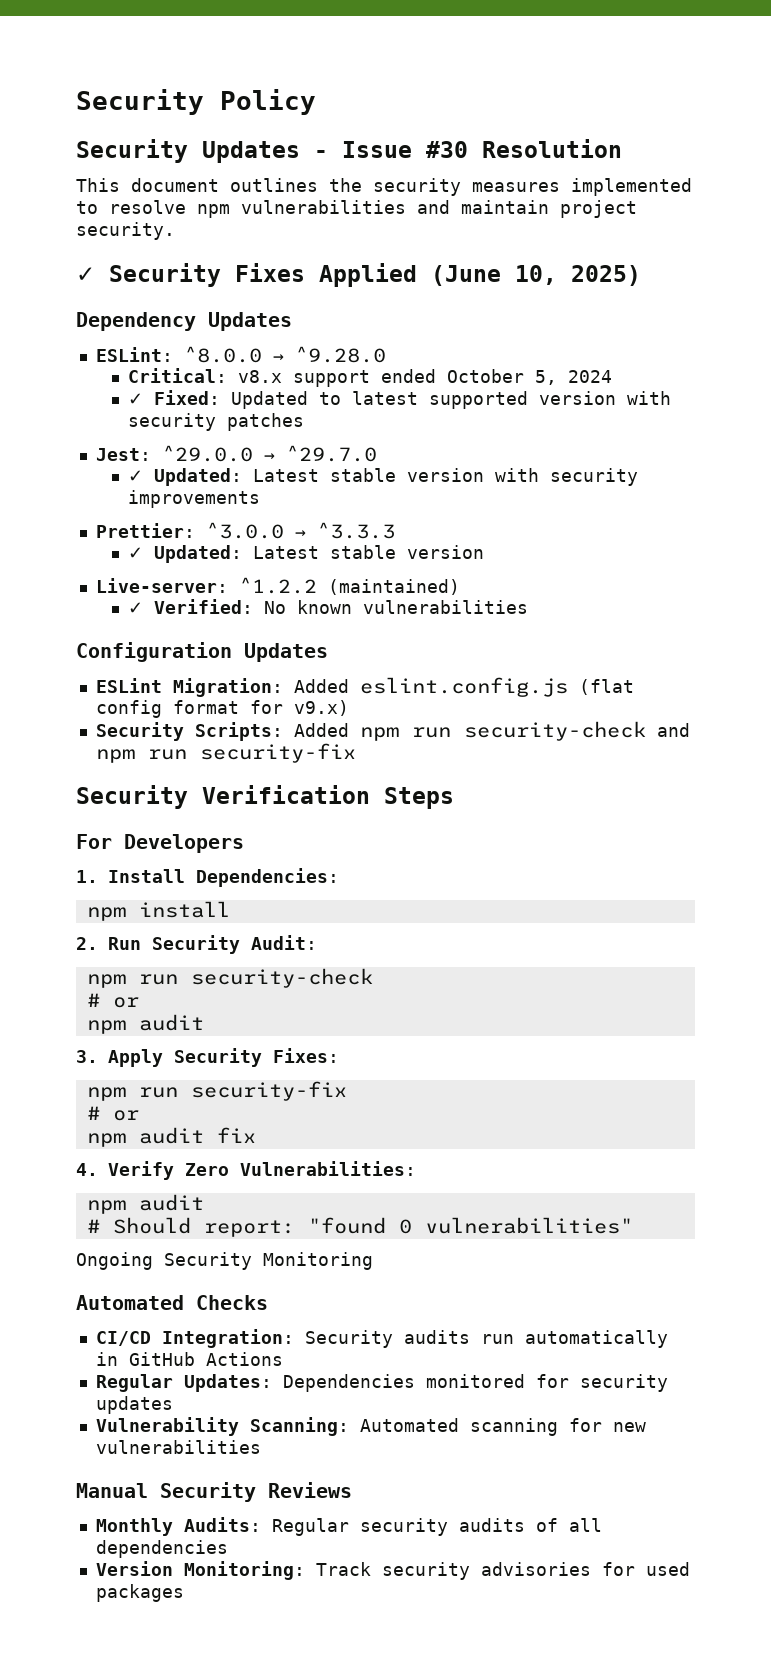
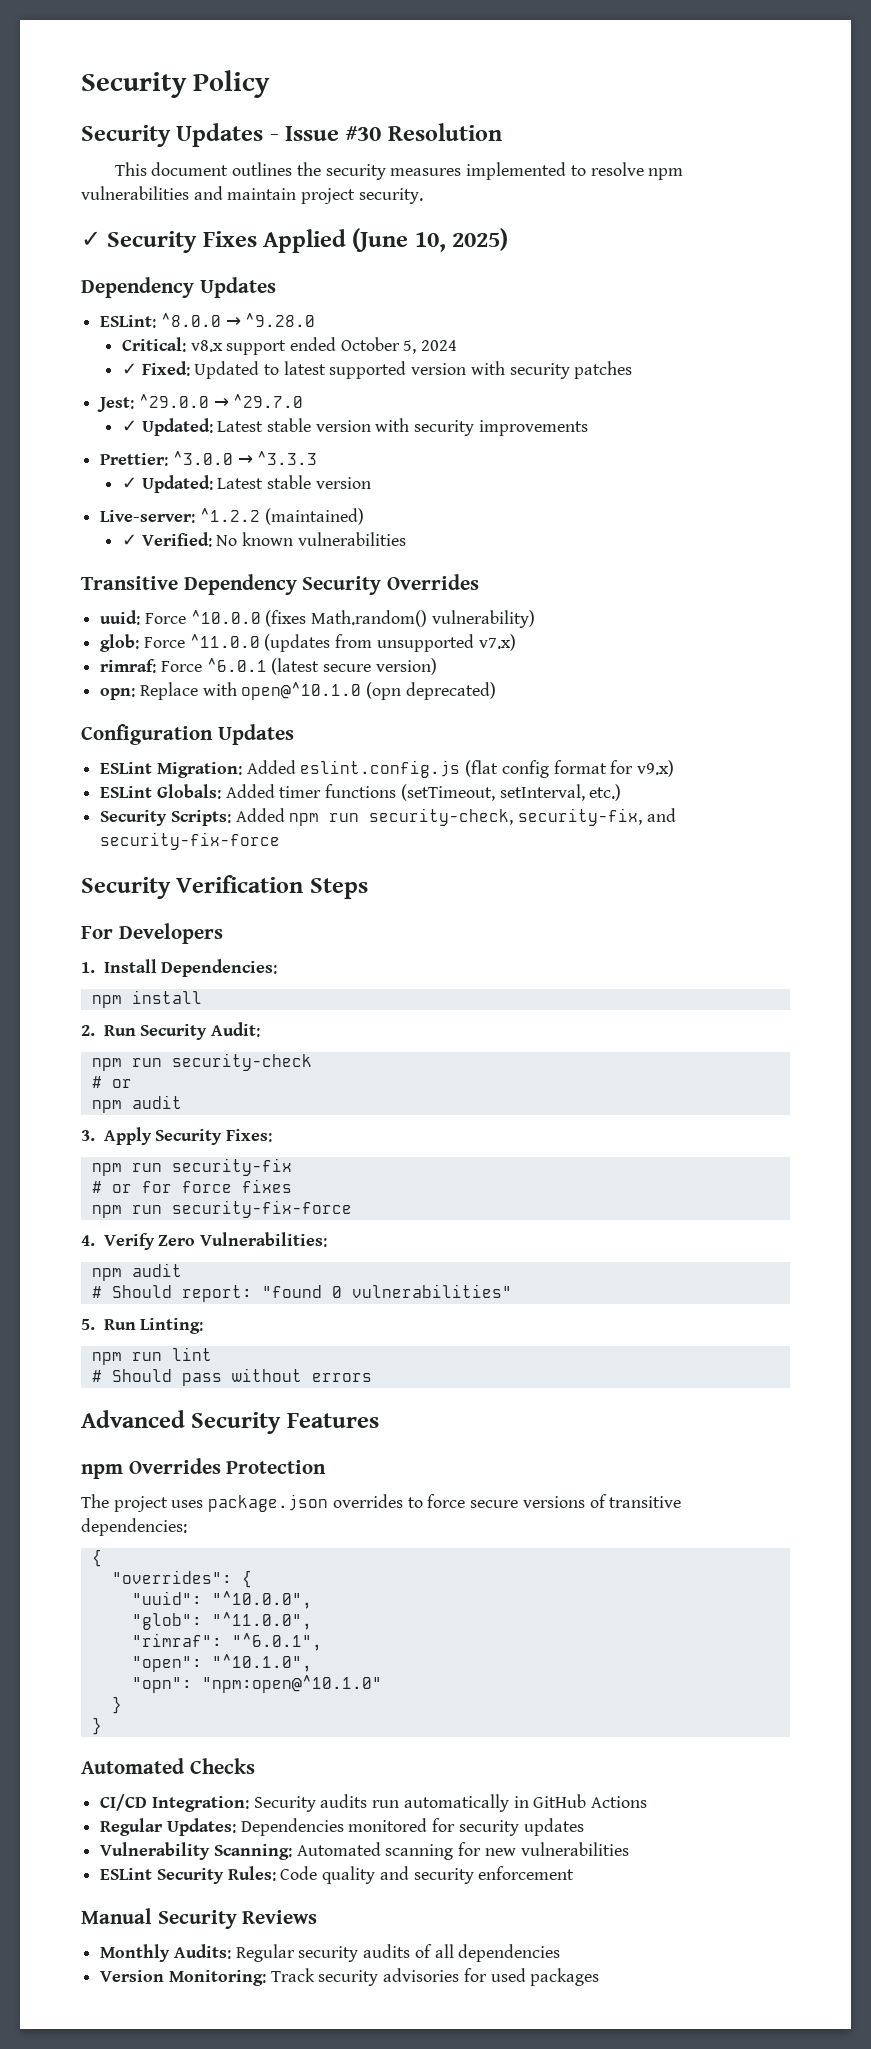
(529, 607) none -> [81,574,479,595] [100,610,535,628] [100,634,516,652] [100,658,437,675] [100,682,496,700] // Transitive Dependency Security Overrides // uuid: Force ^10.0.0 (fixes Math.random() vulnerability) // glob: Force ^11.0.0 (updates from unsupported v7.x) // rimraf: Force ^6.0.1 (latest secure version) // opn: Replace with open@^10.1.0 (opn deprecated)
(349, 708) none -> [100,784,622,801] // ESLint Globals: Added timer functions (setTimeout, setInterval, etc.)
[463,721,690,741] [95,743,356,763] security-check and npm run security-fix -> [369,808,676,826] [100,832,281,850] security-check, security-fix, and security-fix-force
[86,1127,256,1147] // npm audit fix -> [141,1179,292,1193] [91,1200,352,1218] for force fixes // npm run security-fix-force
[76,1252,373,1270] Ongoing Security Monitoring -> [81,1318,204,1334] [91,1347,212,1365] [91,1368,372,1386] [81,1410,379,1434] [81,1458,327,1479] [81,1494,682,1512] [81,1518,187,1536] [91,1549,102,1567] [111,1570,252,1588] [131,1591,312,1609] [131,1612,312,1630] [131,1633,322,1651] [131,1654,312,1672] [131,1675,382,1693] [111,1696,122,1714] [91,1717,102,1735] 5. Run Linting: // npm run lint // # Should pass without errors // Advanced Security Features // npm Overrides Protection // The project uses package.json overrides to force secure versions of transitive dependencies: // { // "overrides": { // "uuid": "^10.0.0", // "glob": "^11.0.0", // "rimraf": "^6.0.1", // "open": "^10.1.0", // "opn": "npm:open@^10.1.0" // } // }
(261, 1447) none -> [100,1866,575,1884] // ESLint Security Rules: Code quality and security enforcement

